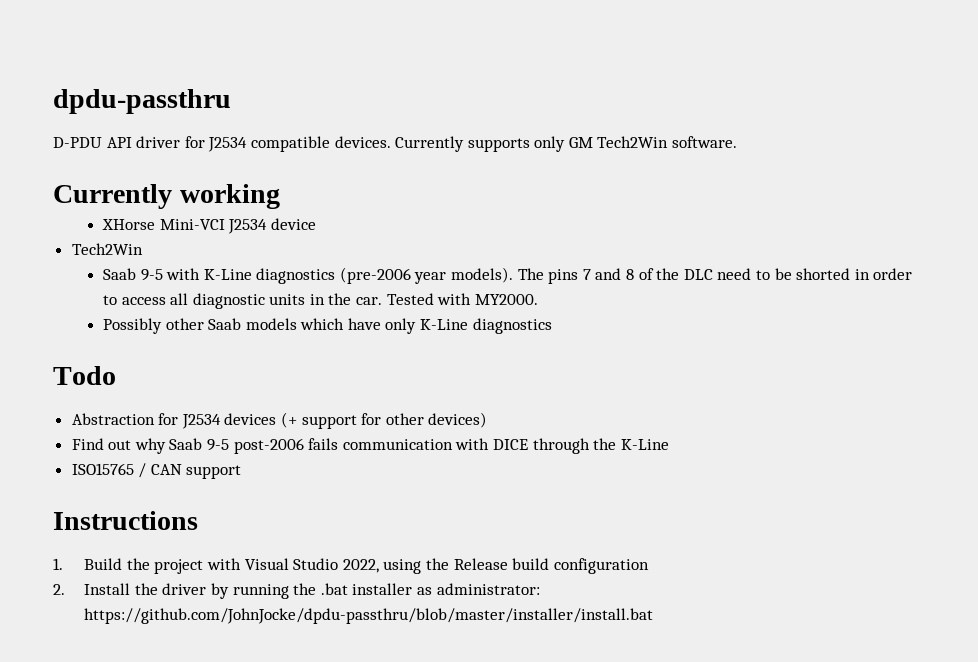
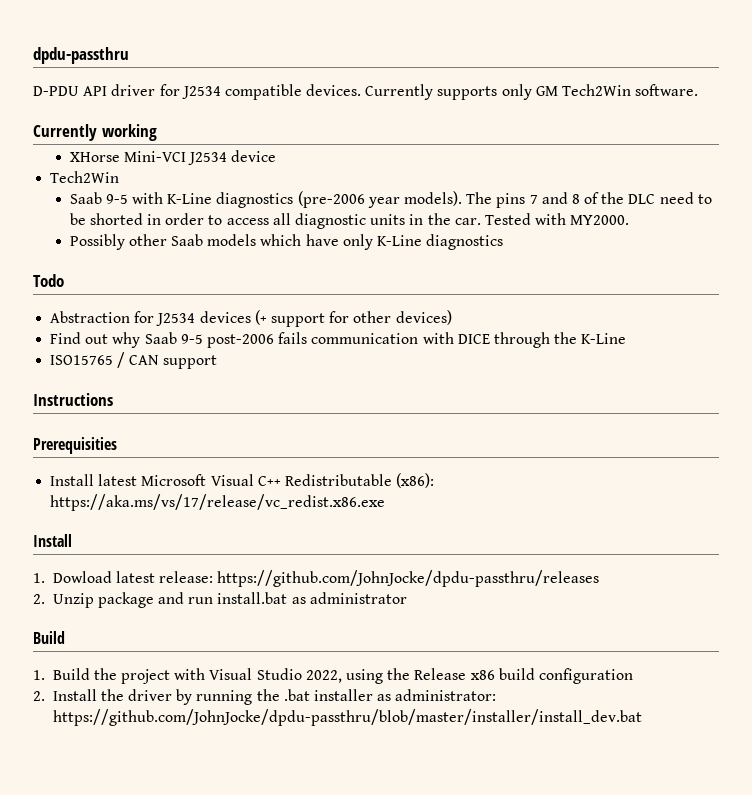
(198, 520) none -> [33,437,117,454] [50,473,435,488] [50,494,386,511] [33,534,72,547] [33,570,600,587] [33,592,407,608] [33,631,65,644] // Prerequisities // Install latest Microsoft Visual C++ Redistributable (x86): https://aka.ms/vs/17/release/vc_redist.x86.exe // Install // 1. Dowload latest release: https://github.com/JohnJocke/dpdu-passthru/releases // 2. Unzip package and run install.bat as administrator // Build
(508, 564) none -> [470,670,495,680] x86
[84,608,654,624] https://github.com/JohnJocke/dpdu-passthru/blob/master/installer/install.bat -> [52,709,642,726] https://github.com/JohnJocke/dpdu-passthru/blob/master/installer/install_dev.bat

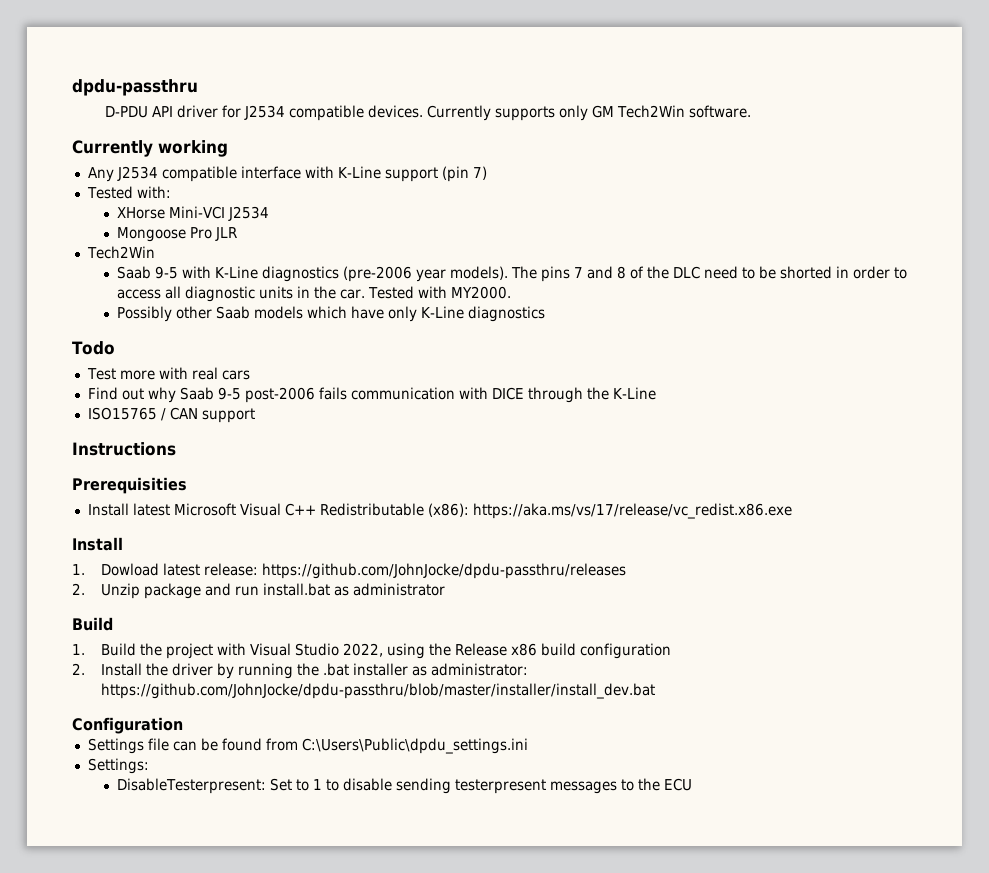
(157, 132) none -> [87,166,487,182] [86,186,171,199] // Any J2534 compatible interface with K-Line support (pin 7) // Tested with:
[231,150,277,162] device -> [116,227,237,242] // Mongoose Pro JLR
[50,310,452,327] Abstraction for J2534 devices (+ support for other devices) -> [86,367,250,380] Test more with real cars
(642, 717) none -> [72,717,183,734] [87,738,528,754] [87,758,149,774] [116,778,692,794] // Configuration // Settings file can be found from C:\Users\Public\dpdu_settings.ini // Settings: // DisableTesterpresent: Set to 1 to disable sending testerpresent messages to the ECU

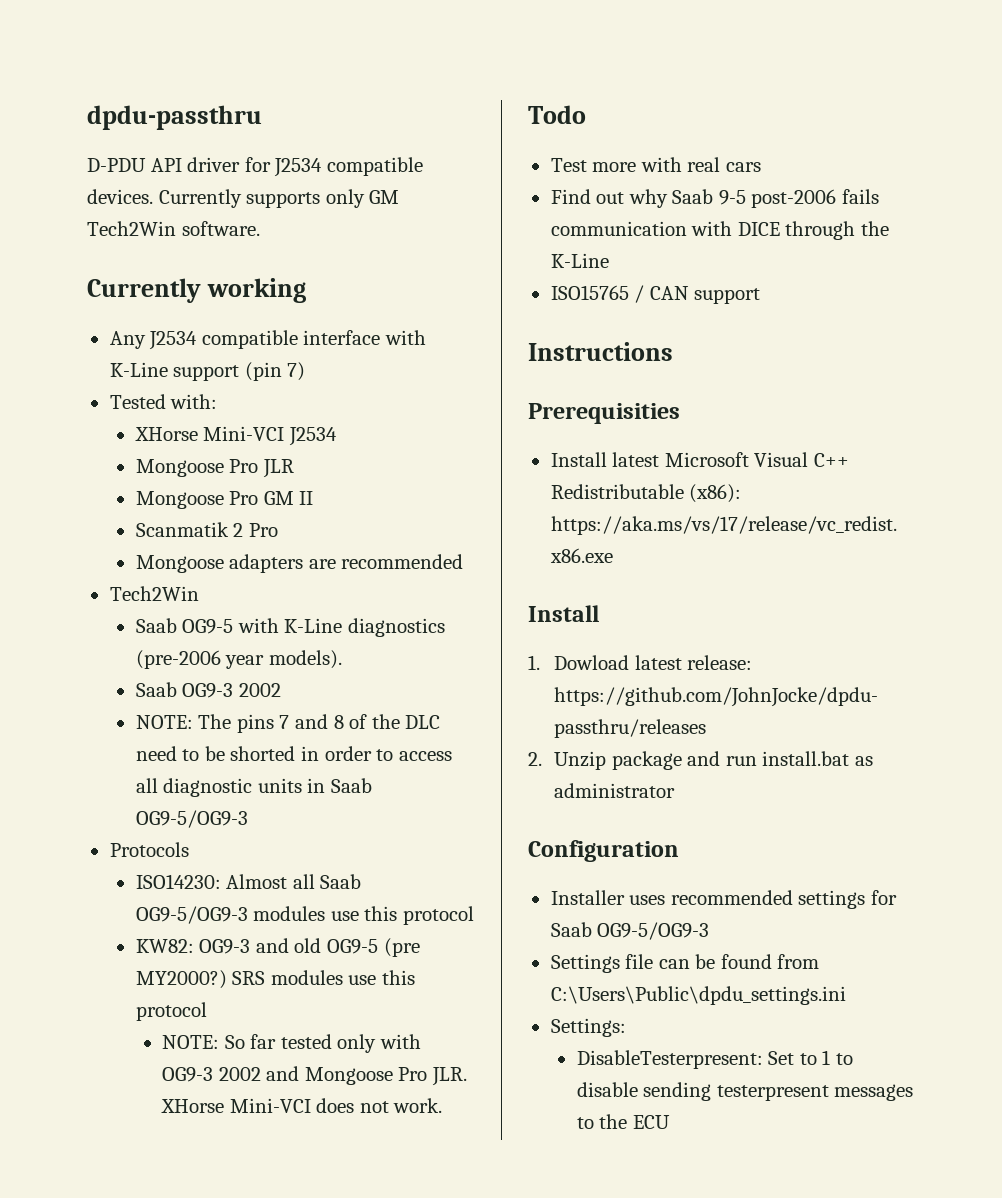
(237, 234) none -> [135,491,314,509] [135,522,278,537] [135,554,464,573] // Mongoose Pro GM II // Scanmatik 2 Pro // Mongoose adapters are recommended
[154,266,178,279] 9-5 -> [182,619,234,634] OG9-5
(508, 273) none -> [135,682,281,698] [135,715,193,729] // Saab OG9-3 2002 // NOTE:
[313,286,511,299] [116,306,545,322] the car. Tested with MY2000. // Possibly other Saab models which have only K-Line diagnostics -> [330,778,372,793] [135,810,248,828] [109,842,189,857] [135,874,362,889] [135,906,474,925] [135,938,420,957] [135,970,415,989] [135,1002,207,1021] [162,1034,421,1053] [162,1066,467,1086] [161,1098,443,1113] Saab OG9-5/OG9-3 // Protocols // ISO14230: Almost all Saab OG9-5/OG9-3 modules use this protocol // KW82: OG9-3 and old OG9-5 (pre MY2000?) SRS modules use this protocol // NOTE: So far tested only with OG9-3 2002 and Mongoose Pro JLR. XHorse Mini-VCI does not work.
[72,617,113,631] [72,643,671,659] [72,663,528,679] [100,683,655,699] [72,717,183,734] Build // 1. Build the project with Visual Studio 2022, using the Release x86 build configuration // 2. Install the driver by running the .bat installer as administrator: https://github.com/JohnJocke/dpdu-passthru/blob/master/installer/install_dev.bat // Configuration -> [528,840,679,862] [550,890,897,909] [550,922,710,940] Configuration // Installer uses recommended settings for Saab OG9-5/OG9-3

